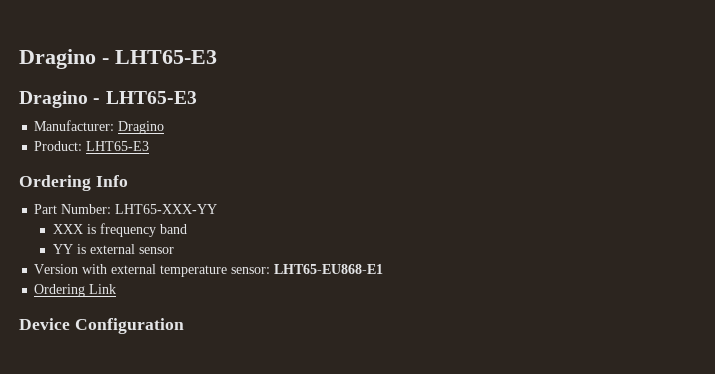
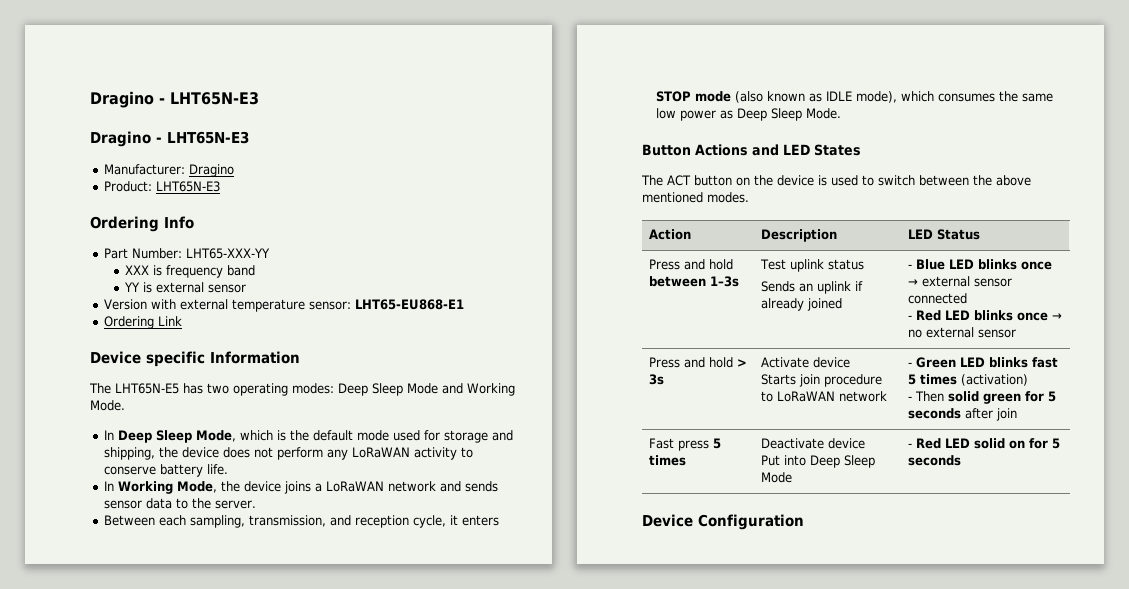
[19,49,217,69] [19,91,197,108] Dragino - LHT65-E3 // Dragino - LHT65-E3 -> [90,91,259,108] [90,131,249,147] Dragino - LHT65N-E3 // Dragino - LHT65N-E3
[86,141,150,151] LHT65-E3 -> [156,181,221,192] LHT65N-E3
(117, 289) none -> [90,351,300,367] [89,383,515,396] [90,400,125,411] [104,430,514,443] [104,447,474,460] [104,464,229,477] [104,481,499,494] [104,498,257,509] [104,515,500,528] [656,91,1054,103] [656,108,842,121] [642,144,861,156] [641,175,1031,186] [642,192,749,203] [649,229,692,240] [761,229,838,242] [908,229,981,240] [649,259,734,270] [649,276,740,287] [760,259,865,272] [761,281,864,294] [761,298,843,311] [908,259,1053,270] [908,276,1013,287] [908,293,968,304] [908,310,1063,321] [908,327,1017,338] [649,357,748,368] [649,374,665,385] [761,357,851,368] [761,374,883,387] [761,391,888,402] [908,357,1059,368] [908,374,1029,386] [908,391,1057,404] [908,408,1018,421] [649,438,722,451] [649,455,687,466] [761,438,866,449] [761,455,876,468] [761,472,793,483] [908,438,1061,449] [908,455,962,466] // Device specific Information // The LHT65N-E5 has two operating modes: Deep Sleep Mode and Working Mode. // In Deep Sleep Mode, which is the default mode used for storage and shipping, the device does not perform any LoRaWAN activity to conserve battery life. // In Working Mode, the device joins a LoRaWAN network and sends sensor data to the server. // Between each sampling, transmission, and reception cycle, it enters STOP mode (also known as IDLE mode), which consumes the same low power as Deep Sleep Mode. // Button Actions and LED States // The ACT button on the device is used to switch between the above mentioned modes. // Action | Description | LED Status // Press and hold between 1–3s | Test uplink status // Sends an uplink if already joined | - Blue LED blinks once → external sensor connected // - Red LED blinks once → no external sensor // Press and hold > 3s | Activate device // Starts join procedure to LoRaWAN network | - Green LED blinks fast 5 times (activation) // - Then solid green for 5 seconds after join // Fast press 5 times | Deactivate device // Put into Deep Sleep Mode | - Red LED solid on for 5 seconds

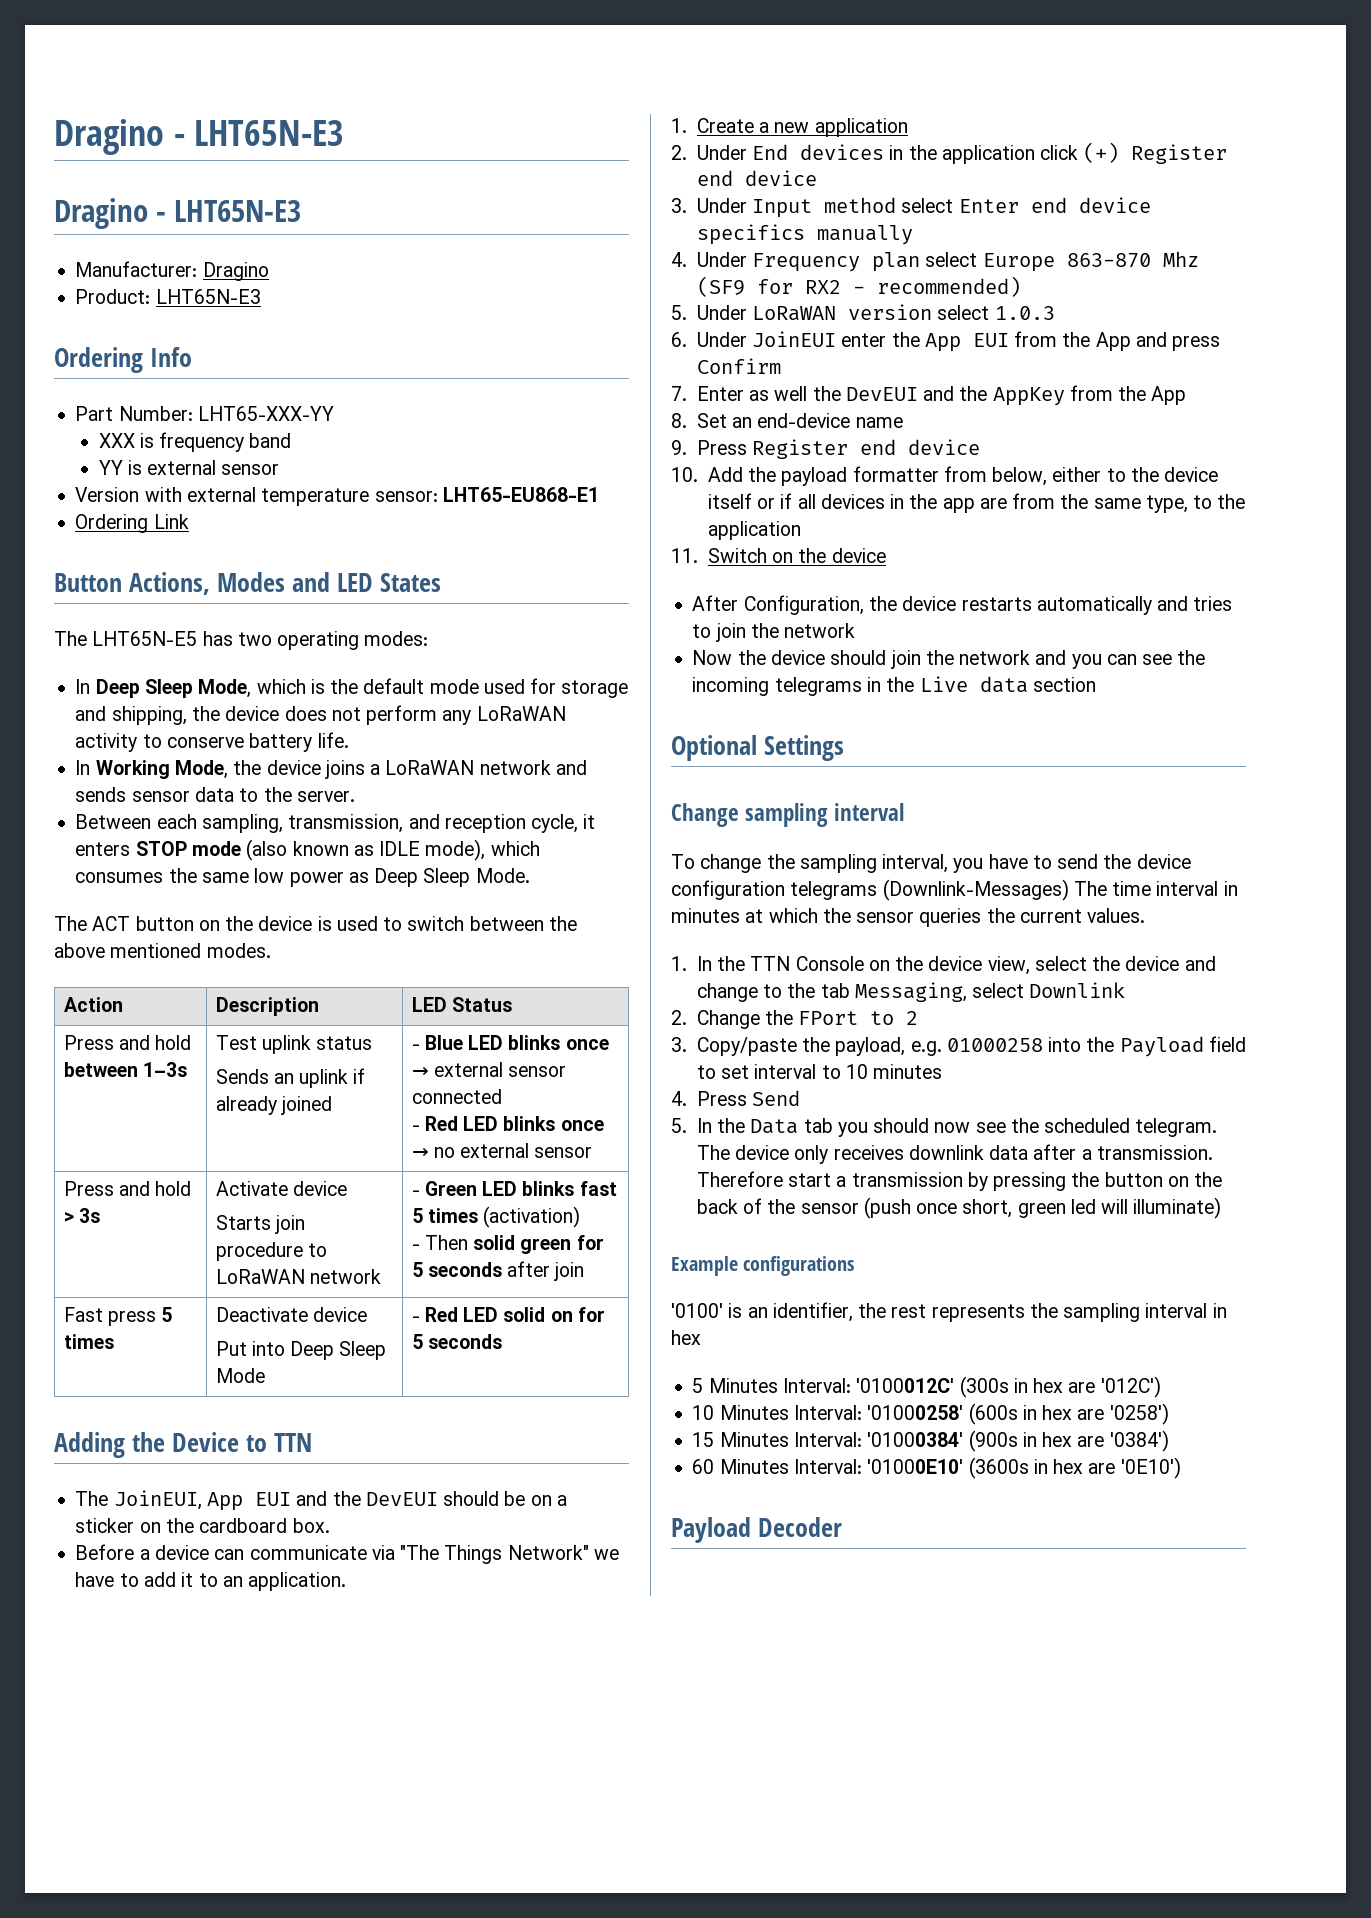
[90,351,300,367] Device specific Information -> [54,572,442,595] Button Actions, Modes and LED States
[338,383,515,396] [90,400,125,411] Deep Sleep Mode and Working Mode. -> (429, 638) none
[642,144,861,156] // Button Actions and LED States -> (530, 875) none
[642,514,804,530] Device Configuration -> [54,1432,313,1458] [75,1490,567,1511] [75,1518,330,1533] [75,1544,619,1564] [75,1572,347,1591] [671,118,908,137] [671,142,1228,164] [696,170,817,186] [671,197,1151,218] [696,224,913,245] [671,251,1199,272] [696,276,1021,297] [671,304,1055,321] [671,331,1221,352] [696,358,781,374] [671,385,1187,406] [671,413,903,428] [671,439,981,459] [671,466,1219,486] [707,493,1246,513] [707,521,801,540] [671,548,886,563] [692,595,1233,615] [692,623,856,642] [692,650,1206,669] [692,676,1096,696] [671,735,845,761] [671,803,905,827] [671,854,1191,873] [671,879,1238,901] [671,908,1146,927] [671,956,1216,975] [696,982,1126,1002] [671,1010,919,1029] [671,1036,1246,1057] [696,1064,943,1079] [671,1090,801,1106] [671,1118,1218,1137] [696,1144,1213,1164] [696,1171,1223,1191] [696,1197,1222,1219] [671,1256,855,1276] [671,1302,1227,1322] [671,1330,701,1345] [692,1376,1161,1398] [692,1403,1169,1425] [692,1430,1169,1452] [692,1457,1181,1479] [671,1517,843,1543] Adding the Device to TTN // The JoinEUI, App EUI and the DevEUI should be on a sticker on the cardboard box. // Before a device can communicate via "The Things Network" we have to add it to an application. // 1. Create a new application // 2. Under End devices in the application click (+) Register end device // 3. Under Input method select Enter end device specifics manually // 4. Under Frequency plan select Europe 863-870 Mhz (SF9 for RX2 - recommended) // 5. Under LoRaWAN version select 1.0.3 // 6. Under JoinEUI enter the App EUI from the App and press Confirm // 7. Enter as well the DevEUI and the AppKey from the App // 8. Set an end-device name // 9. Press Register end device // 10. Add the payload formatter from below, either to the device itself or if all devices in the app are from the same type, to the application // 11. Switch on the device // After Configuration, the device restarts automatically and tries to join the network // Now the device should join the network and you can see the incoming telegrams in the Live data section // Optional Settings // Change sampling interval // To change the sampling interval, you have to send the device configuration telegrams (Downlink-Messages) The time interval in minutes at which the sensor queries the current values. // 1. In the TTN Console on the device view, select the device and change to the tab Messaging, select Downlink // 2. Change the FPort to 2 // 3. Copy/paste the payload, e.g. 01000258 into the Payload field to set interval to 10 minutes // 4. Press Send // 5. In the Data tab you should now see the scheduled telegram. The device only receives downlink data after a transmission. Therefore start a transmission by pressing the button on the back of the sensor (push once short, green led will illuminate) // Example configurations // '0100' is an identifier, the rest represents the sampling interval in hex // 5 Minutes Interval: '0100012C' (300s in hex are '012C') // 10 Minutes Interval: '01000258' (600s in hex are '0258') // 15 Minutes Interval: '01000384' (900s in hex are '0384') // 60 Minutes Interval: '01000E10' (3600s in hex are '0E10') // Payload Decoder

